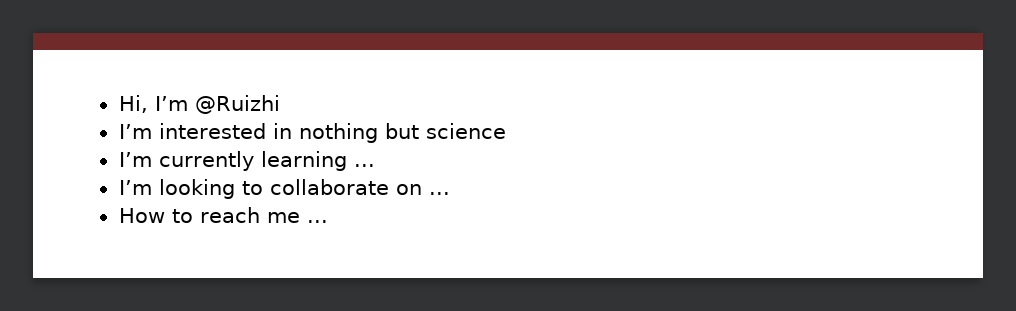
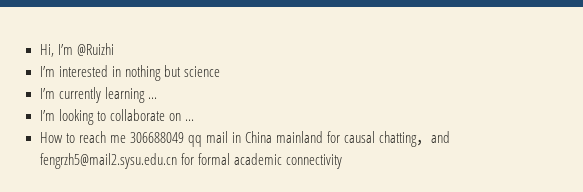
[306,220,328,223] ... -> [129,131,451,147] [39,153,342,169] 306688049 qq mail in China mainland for causal chatting，and fengrzh5@mail2.sysu.edu.cn for formal academic connectivity

